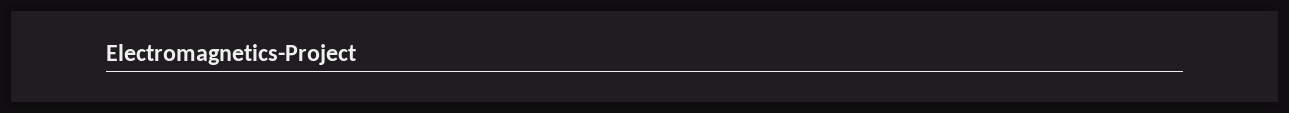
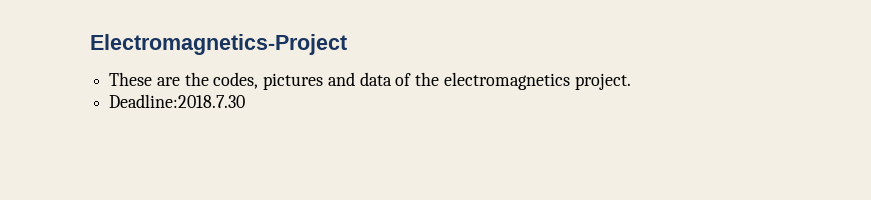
(356, 54) none -> [109,72,631,90] [109,94,246,108] // These are the codes, pictures and data of the electromagnetics project. // Deadline:2018.7.30

